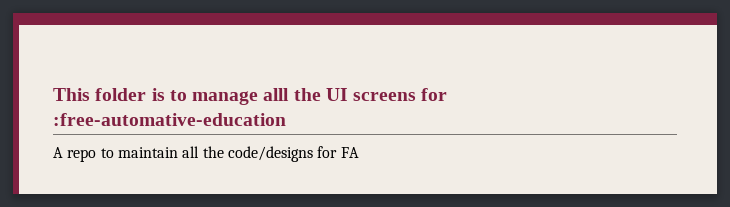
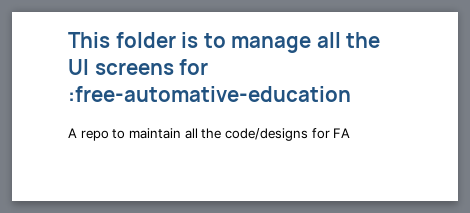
[263,88,290,101] alll -> [316,32,341,48] all

